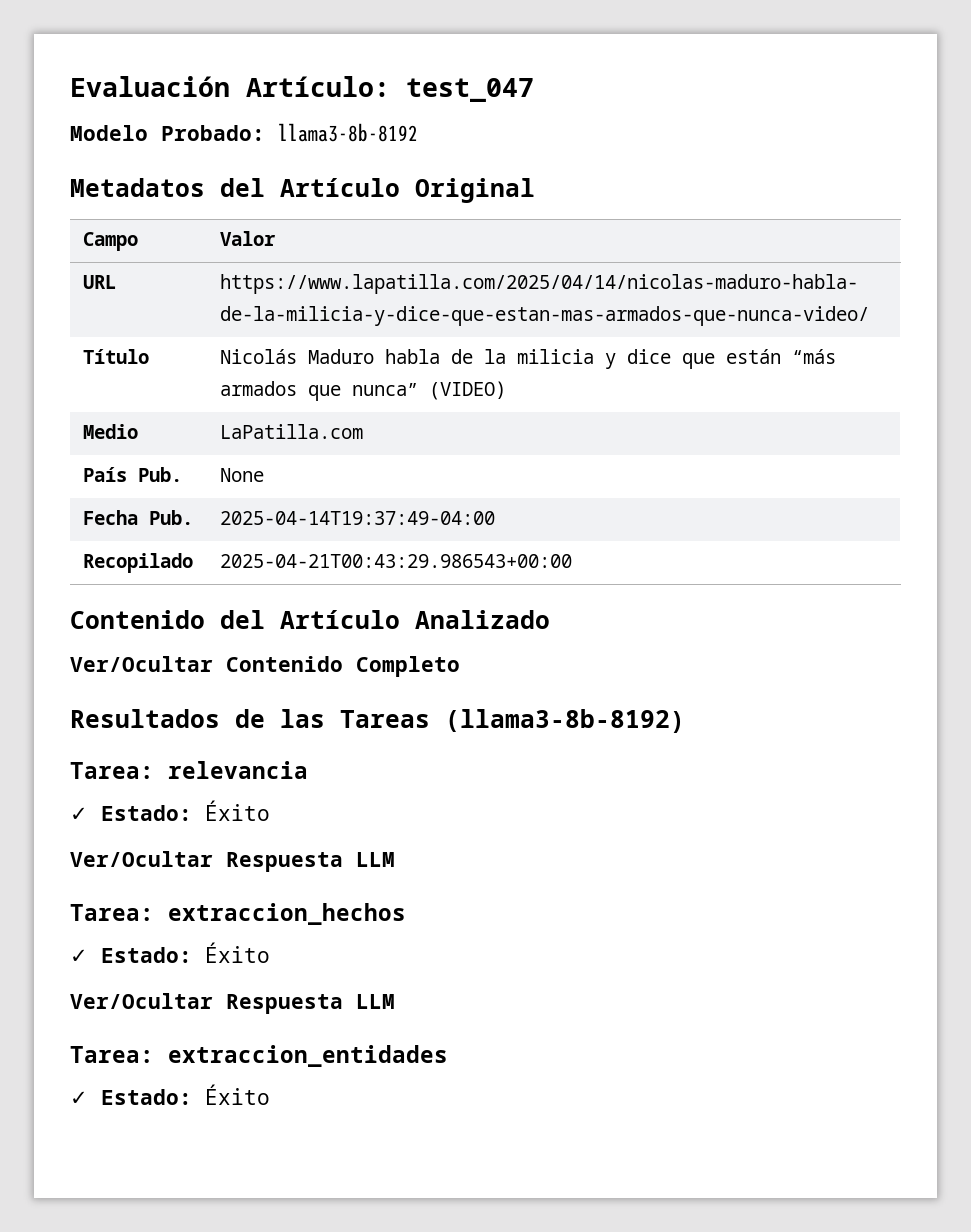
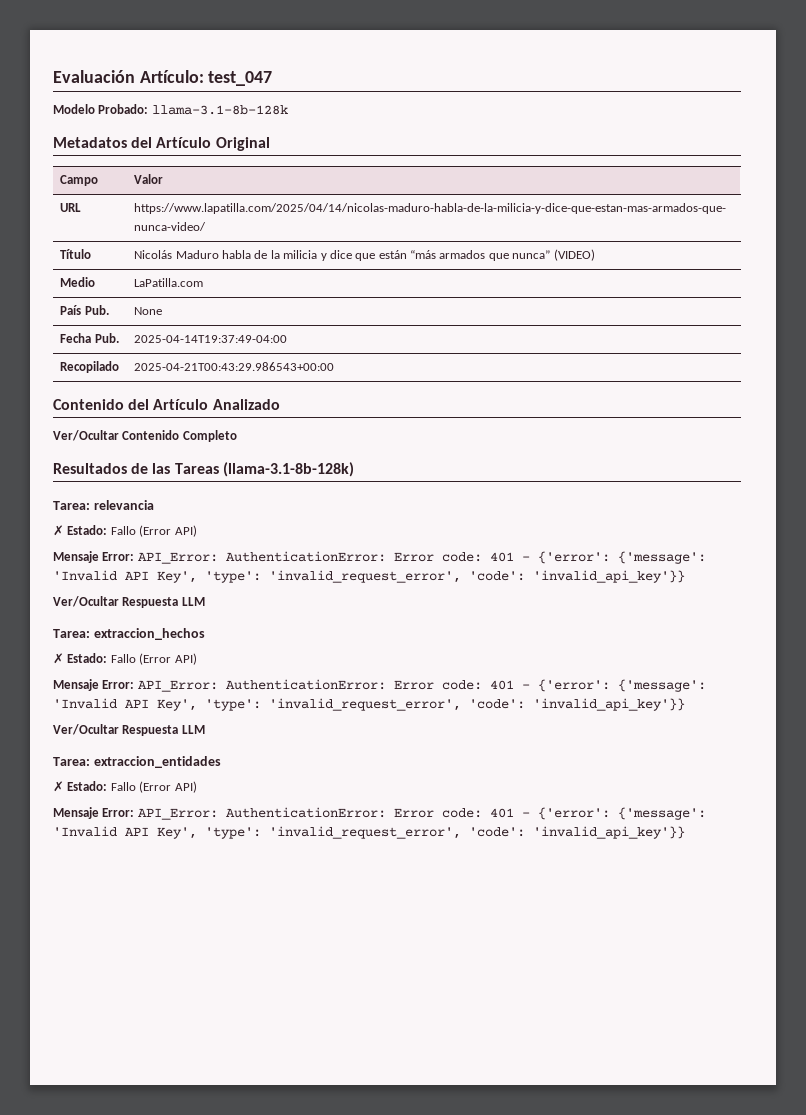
[278,123,418,142] llama3-8b-8192 -> [151,105,288,115] llama-3.1-8b-128k
[445,709,685,733] (llama3-8b-8192) -> [222,462,354,477] (llama-3.1-8b-128k)
[70,800,270,821] ✓ Estado: Éxito -> [53,525,197,537] [53,551,706,564] [53,570,685,583] ✗ Estado: Fallo (Error API) // Mensaje Error: API_Error: AuthenticationError: Error code: 401 - {'error': {'message': 'Invalid API Key', 'type': 'invalid_request_error', 'code': 'invalid_api_key'}}
[70,942,270,963] ✓ Estado: Éxito -> [53,653,197,665] [53,679,706,692] [53,698,685,711] ✗ Estado: Fallo (Error API) // Mensaje Error: API_Error: AuthenticationError: Error code: 401 - {'error': {'message': 'Invalid API Key', 'type': 'invalid_request_error', 'code': 'invalid_api_key'}}
[70,1084,270,1105] ✓ Estado: Éxito -> [53,781,197,793] [53,807,706,820] [53,826,685,839] ✗ Estado: Fallo (Error API) // Mensaje Error: API_Error: AuthenticationError: Error code: 401 - {'error': {'message': 'Invalid API Key', 'type': 'invalid_request_error', 'code': 'invalid_api_key'}}

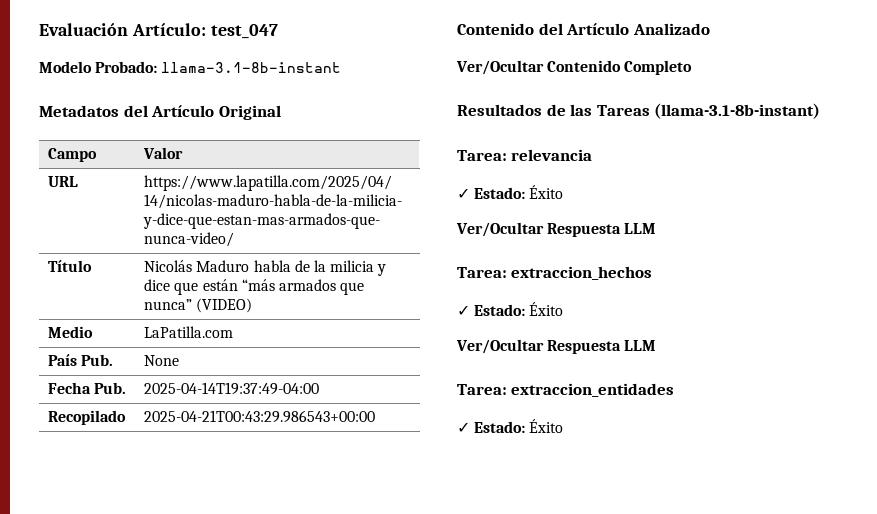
[151,105,288,115] llama-3.1-8b-128k -> [161,62,342,73] llama-3.1-8b-instant
[222,462,354,477] (llama-3.1-8b-128k) -> [654,103,821,119] (llama-3.1-8b-instant)
[53,525,197,537] [53,551,706,564] [53,570,685,583] ✗ Estado: Fallo (Error API) // Mensaje Error: API_Error: AuthenticationError: Error code: 401 - {'error': {'message': 'Invalid API Key', 'type': 'invalid_request_error', 'code': 'invalid_api_key'}} -> [457,185,564,199] ✓ Estado: Éxito
[53,653,197,665] [53,679,706,692] [53,698,685,711] ✗ Estado: Fallo (Error API) // Mensaje Error: API_Error: AuthenticationError: Error code: 401 - {'error': {'message': 'Invalid API Key', 'type': 'invalid_request_error', 'code': 'invalid_api_key'}} -> [457,302,564,316] ✓ Estado: Éxito
[53,781,197,793] [53,807,706,820] [53,826,685,839] ✗ Estado: Fallo (Error API) // Mensaje Error: API_Error: AuthenticationError: Error code: 401 - {'error': {'message': 'Invalid API Key', 'type': 'invalid_request_error', 'code': 'invalid_api_key'}} -> [457,419,564,433] ✓ Estado: Éxito

